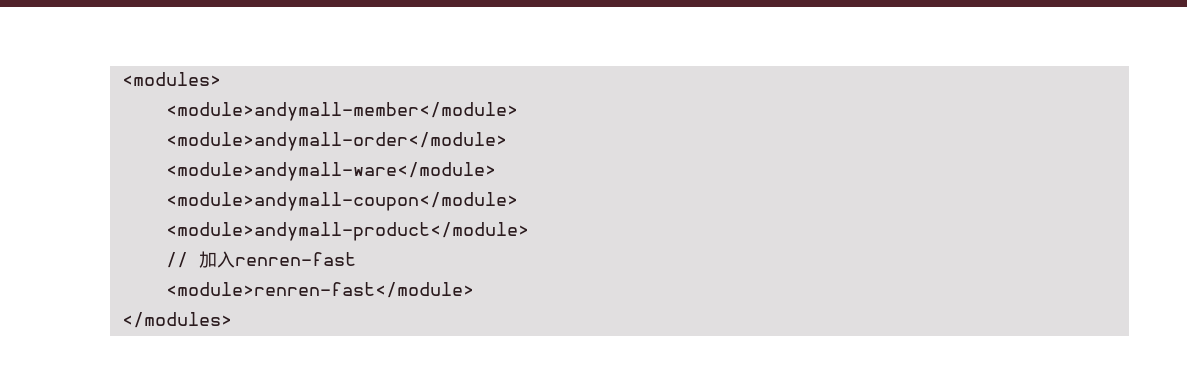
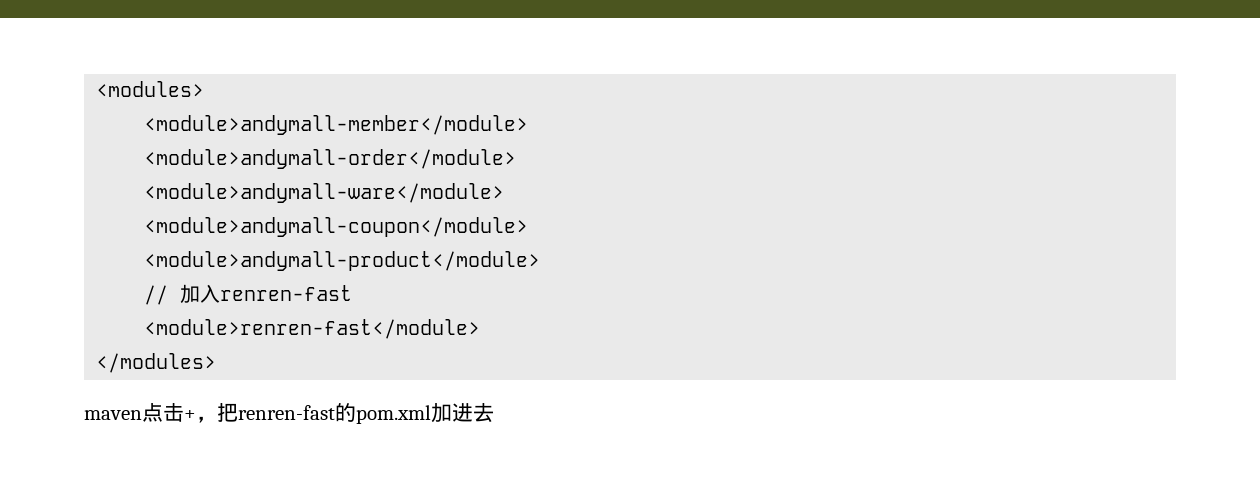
(232, 320) none -> [84,403,494,424] // maven点击+，把renren-fast的pom.xml加进去

